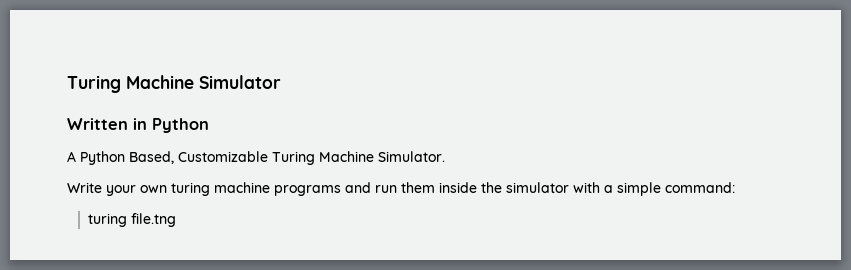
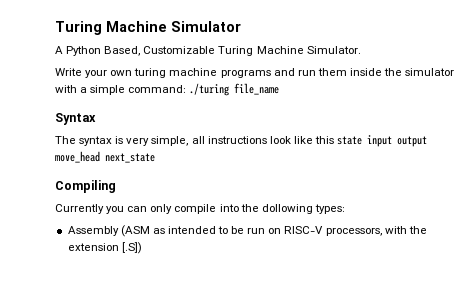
[67,118,209,133] // Written in Python -> (241, 26) none
[87,213,176,227] // turing file.tng -> [189,83,280,96] [55,113,96,125] [55,135,428,147] [55,151,155,163] [55,180,116,193] [55,204,345,214] [67,225,427,237] [67,242,142,254] ./turing file_name // Syntax // The syntax is very simple, all instructions look like this state input output move_head next_state // Compiling // Currently you can only compile into the dollowing types: // Assembly (ASM as intended to be run on RISC-V processors, with the extension [.S])

